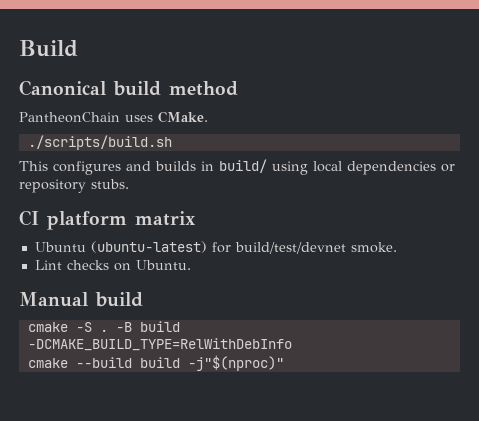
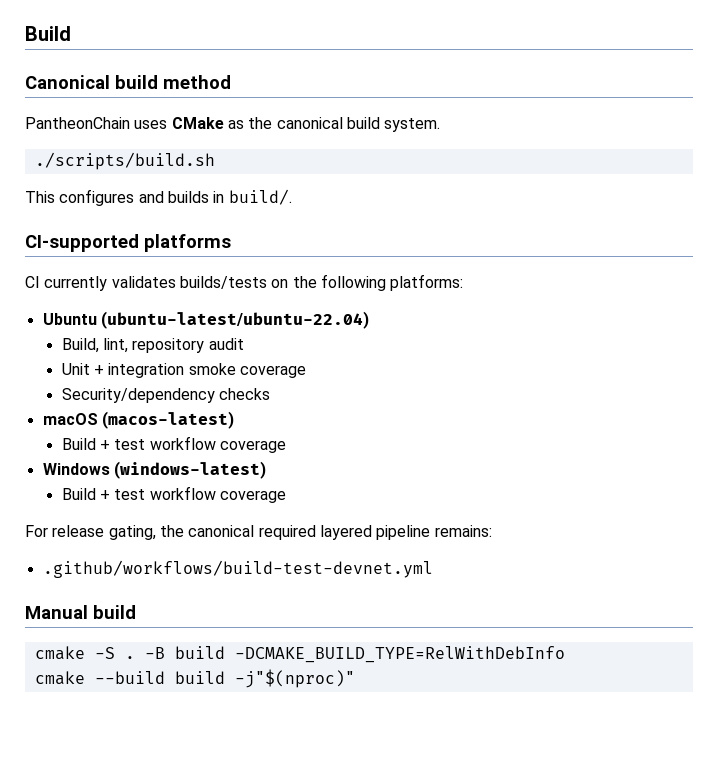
[158,111,208,123] CMake. -> [171,117,441,132] CMake as the canonical build system.
[219,159,455,175] [19,179,129,193] [19,210,196,230] [34,241,397,254] [34,260,191,271] build/ using local dependencies or repository stubs. // CI platform matrix // Ubuntu (ubuntu-latest) for build/test/devnet smoke. // Lint checks on Ubuntu. -> [228,189,292,205] [25,234,231,252] [25,274,464,291] [42,311,369,329] [61,338,244,353] [61,363,306,378] [61,388,270,403] [42,411,234,429] [61,436,286,453] [42,461,266,479] [61,486,286,503] [25,525,492,540] [42,560,433,578] build/. // CI-supported platforms // CI currently validates builds/tests on the following platforms: // Ubuntu (ubuntu-latest/ubuntu-22.04) // Build, lint, repository audit // Unit + integration smoke coverage // Security/dependency checks // macOS (macos-latest) // Build + test workflow coverage // Windows (windows-latest) // Build + test workflow coverage // For release gating, the canonical required layered pipeline remains: // .github/workflows/build-test-devnet.yml

